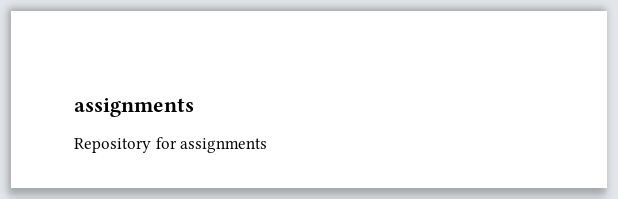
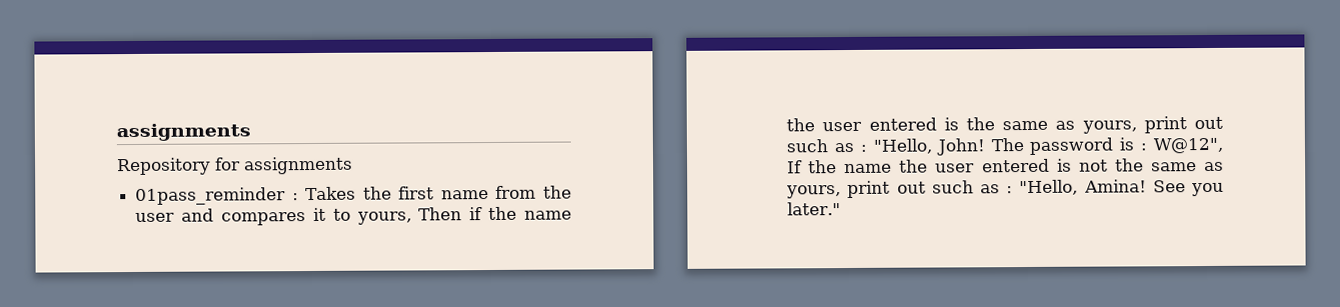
(268, 145) none -> [135,185,572,205] [135,206,572,226] [786,116,1223,134] [786,137,1224,156] [787,158,1224,174] [786,179,1224,199] [787,202,842,216] // 01pass_reminder : Takes the first name from the user and compares it to yours, Then if the name the user entered is the same as yours, print out such as : "Hello, John! The password is : W@12", If the name the user entered is not the same as yours, print out such as : "Hello, Amina! See you later."

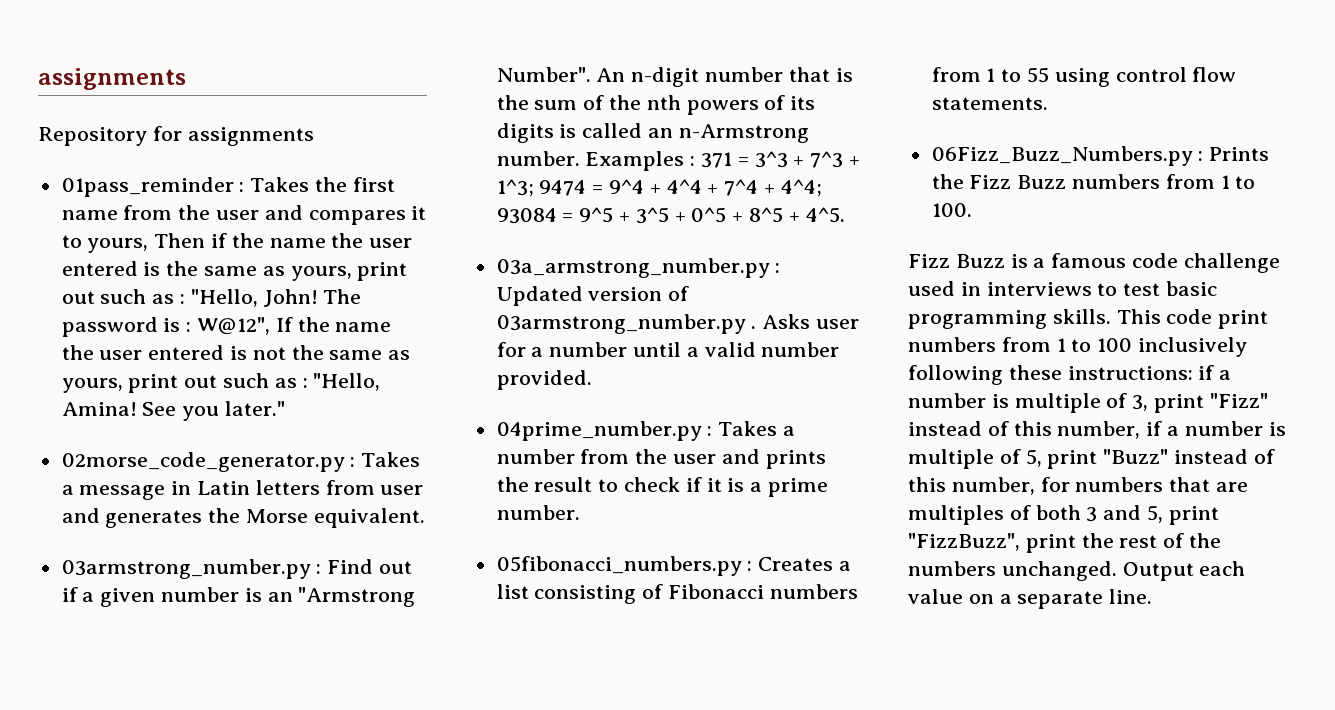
(842, 209) none -> [61,452,421,472] [61,480,424,500] [61,508,425,528] [61,559,413,579] [61,587,416,607] [496,67,853,87] [496,95,816,115] [496,123,809,143] [496,151,861,171] [496,179,822,197] [496,207,845,224] [496,258,781,278] [496,286,690,306] [496,314,860,334] [496,342,840,357] [496,370,592,390] [496,421,796,441] [496,449,826,469] [496,477,829,497] [496,505,580,520] [496,556,852,576] [496,584,858,604] [931,67,1237,87] [931,97,1048,110] [931,146,1270,166] [931,174,1256,189] [931,203,972,217] [908,253,1280,273] [908,281,1218,296] [908,309,1269,329] [908,337,1248,357] [908,365,1232,385] [908,393,1268,413] [908,421,1286,439] [908,449,1275,469] [908,477,1249,495] [908,505,1219,525] [908,533,1222,553] [908,561,1246,581] [908,589,1153,609] // 02morse_code_generator.py : Takes a message in Latin letters from user and generates the Morse equivalent. // 03armstrong_number.py : Find out if a given number is an "Armstrong Number". An n-digit number that is the sum of the nth powers of its digits is called an n-Armstrong number. Examples : 371 = 3^3 + 7^3 + 1^3; 9474 = 9^4 + 4^4 + 7^4 + 4^4; 93084 = 9^5 + 3^5 + 0^5 + 8^5 + 4^5. // 03a_armstrong_number.py : Updated version of 03armstrong_number.py . Asks user for a number until a valid number provided. // 04prime_number.py : Takes a number from the user and prints the result to check if it is a prime number. // 05fibonacci_numbers.py : Creates a list consisting of Fibonacci numbers from 1 to 55 using control flow statements. // 06Fizz_Buzz_Numbers.py : Prints the Fizz Buzz numbers from 1 to 100. // Fizz Buzz is a famous code challenge used in interviews to test basic programming skills. This code print numbers from 1 to 100 inclusively following these instructions: if a number is multiple of 3, print "Fizz" instead of this number, if a number is multiple of 5, print "Buzz" instead of this number, for numbers that are multiples of both 3 and 5, print "FizzBuzz", print the rest of the numbers unchanged. Output each value on a separate line.

